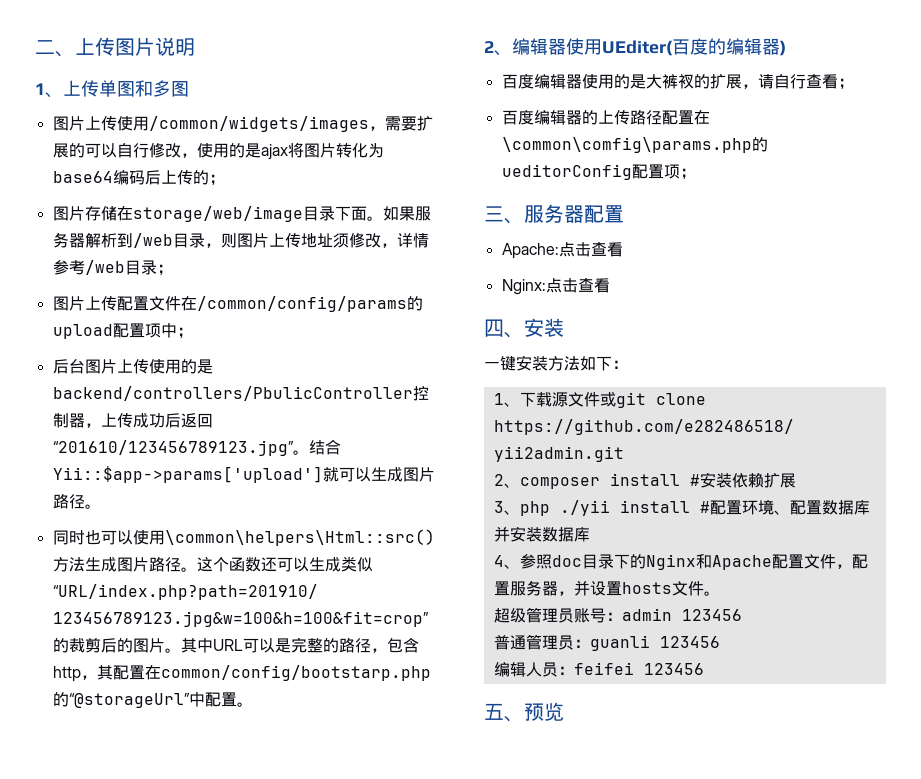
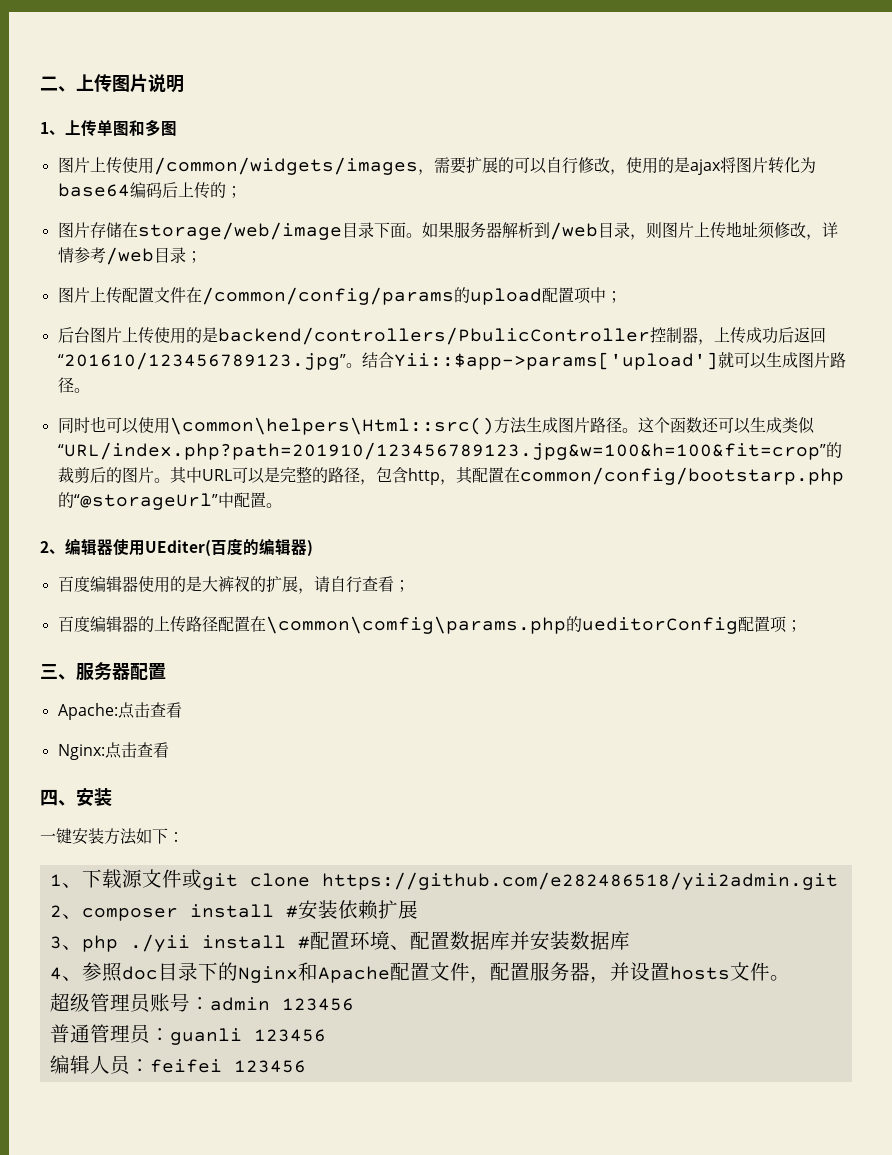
[484,702,564,722] // 五、预览 -> (306, 1066) none

